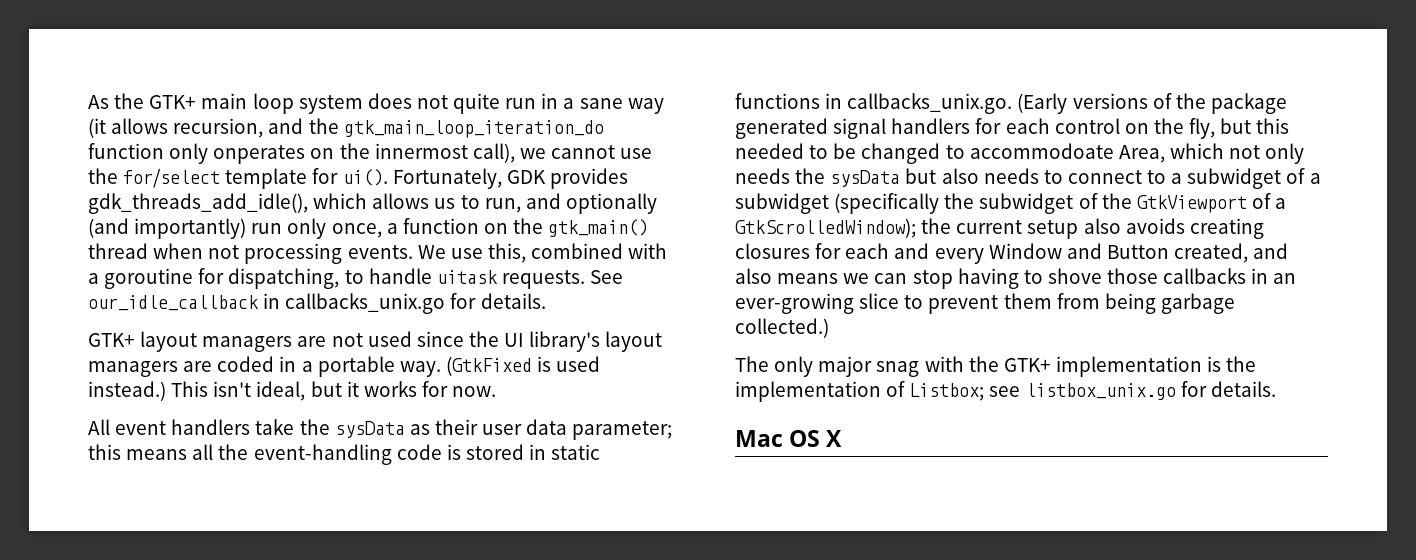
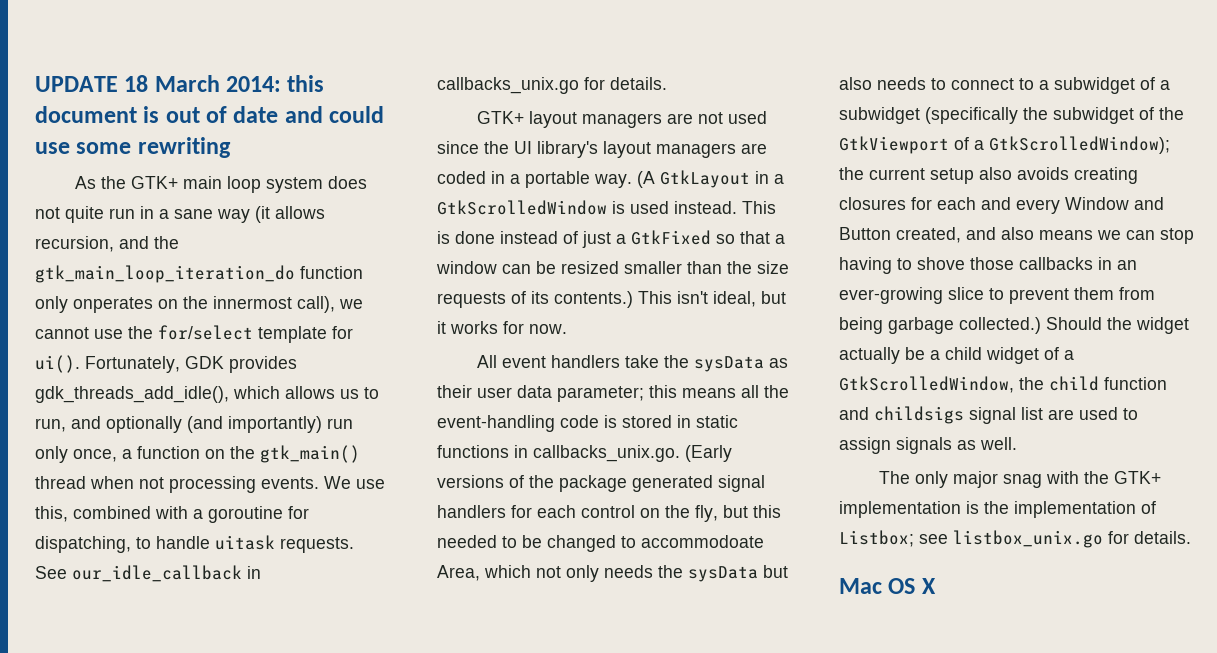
(88, 102) none -> [35,75,325,92] [35,106,385,123] [35,137,231,158] UPDATE 18 March 2014: this document is out of date and could use some rewriting //
[445,356,601,376] [88,381,166,401] (GtkFixed is used instead.) -> [637,170,784,188] [437,200,776,215] [437,230,785,248] [436,261,789,274] [437,291,633,308] (A GtkLayout in a GtkScrolledWindow is used instead. This is done instead of just a GtkFixed so that a window can be resized smaller than the size requests of its contents.)
(829, 328) none -> [1046,317,1189,334] [839,347,1074,364] [839,376,1167,393] [839,406,1138,424] [839,437,1017,454] Should the widget actually be a child widget of a GtkScrolledWindow, the child function and childsigs signal list are used to assign signals as well.

